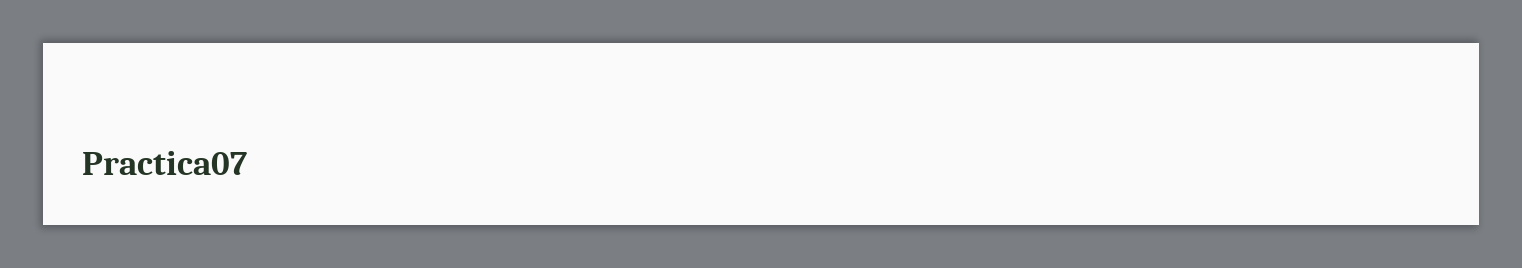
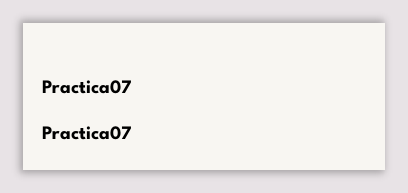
[82,151,247,175] Practica07 -> [42,80,131,94] [42,126,131,140] Practica07 // Practica07

